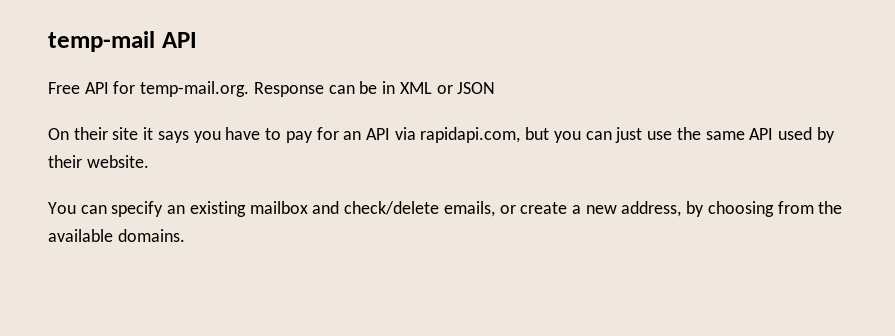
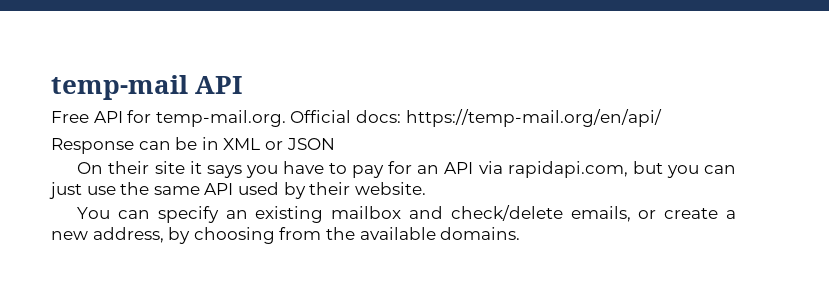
(250, 89) none -> [290,109,662,127] Official docs: https://temp-mail.org/en/api/ //

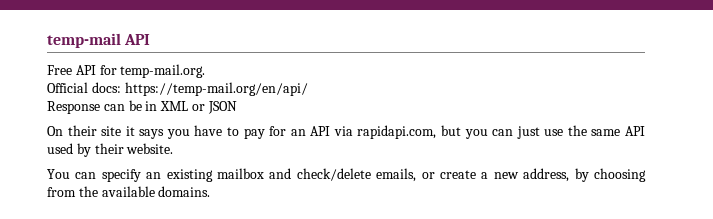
(286, 118) none -> (206, 71) //

